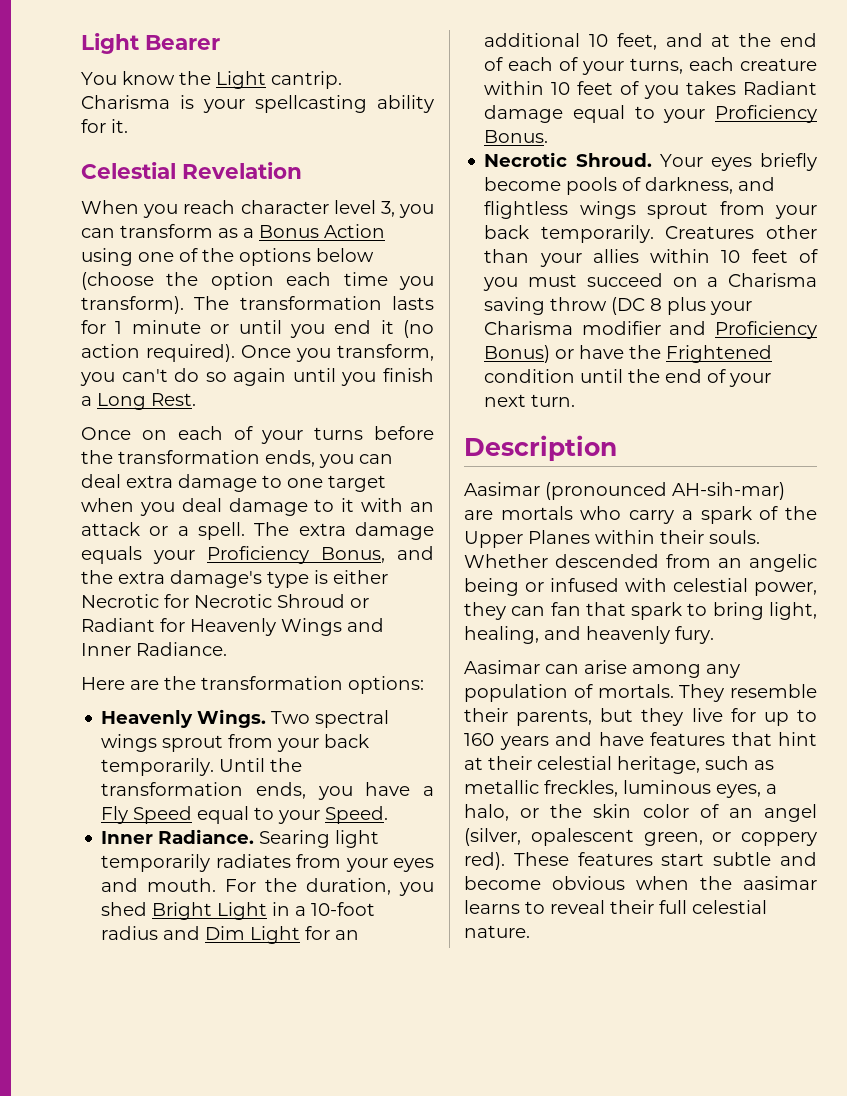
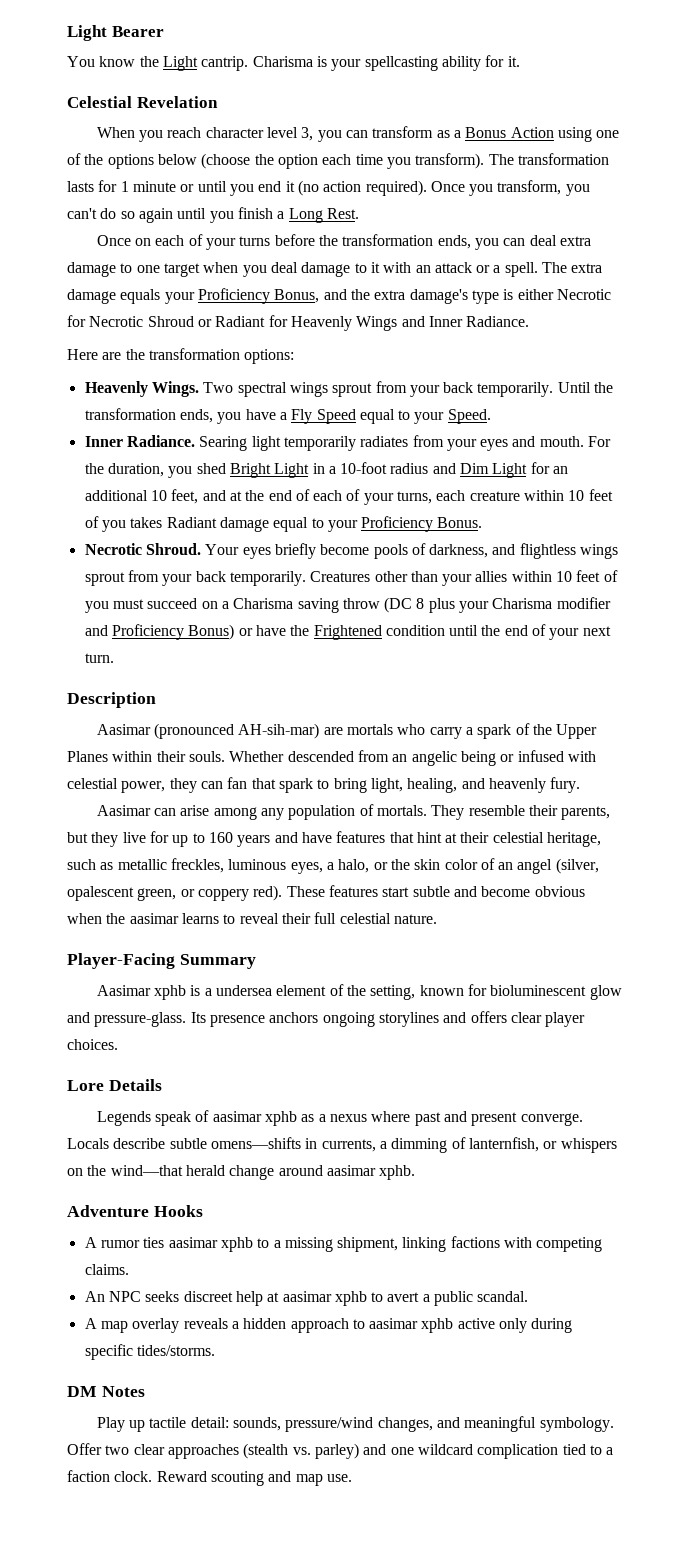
(530, 931) none -> [67,953,256,969] [96,984,622,1000] [67,1011,586,1027] [67,1039,118,1050] [67,1079,162,1091] [96,1110,583,1126] [67,1137,617,1153] [67,1165,416,1180] [67,1205,203,1217] [84,1236,603,1252] [84,1264,129,1275] [84,1291,529,1306] [84,1318,573,1333] [84,1344,215,1360] [67,1386,145,1397] [96,1416,614,1432] [67,1443,614,1459] [67,1470,352,1486] // Player-Facing Summary // Aasimar xphb is a undersea element of the setting, known for bioluminescent glow and pressure-glass. Its presence anchors ongoing storylines and offers clear player choices. // Lore Details // Legends speak of aasimar xphb as a nexus where past and present converge. Locals describe subtle omens—shifts in currents, a dimming of lanternfish, or whispers on the wind—that herald change around aasimar xphb. // Adventure Hooks // A rumor ties aasimar xphb to a missing shipment, linking factions with competing claims. // An NPC seeks discreet help at aasimar xphb to avert a public scandal. // A map overlay reveals a hidden approach to aasimar xphb active only during specific tides/storms. // DM Notes // Play up tactile detail: sounds, pressure/wind changes, and meaningful symbology. Offer two clear approaches (stealth vs. parley) and one wildcard complication tied to a faction clock. Reward scouting and map use.

